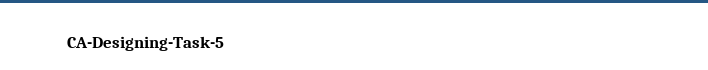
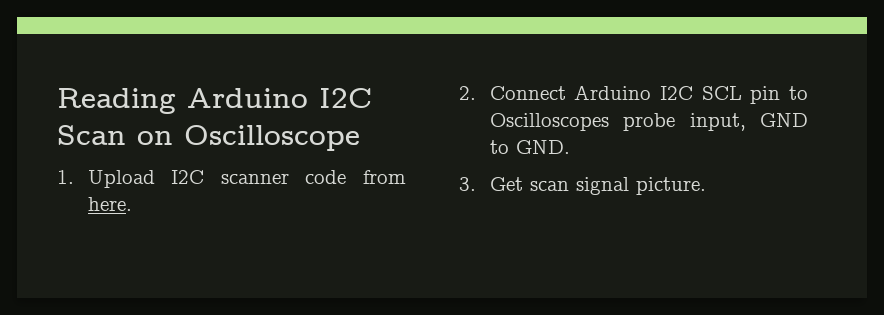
[67,36,224,51] CA-Designing-Task-5 -> [57,88,372,114] [57,125,360,151] [57,170,406,188] [87,197,132,211] [459,85,808,104] [489,113,808,131] [489,140,570,154] [459,177,706,195] Reading Arduino I2C Scan on Oscilloscope // 1. Upload I2C scanner code from here. // 2. Connect Arduino I2C SCL pin to Oscilloscopes probe input, GND to GND. // 3. Get scan signal picture.

